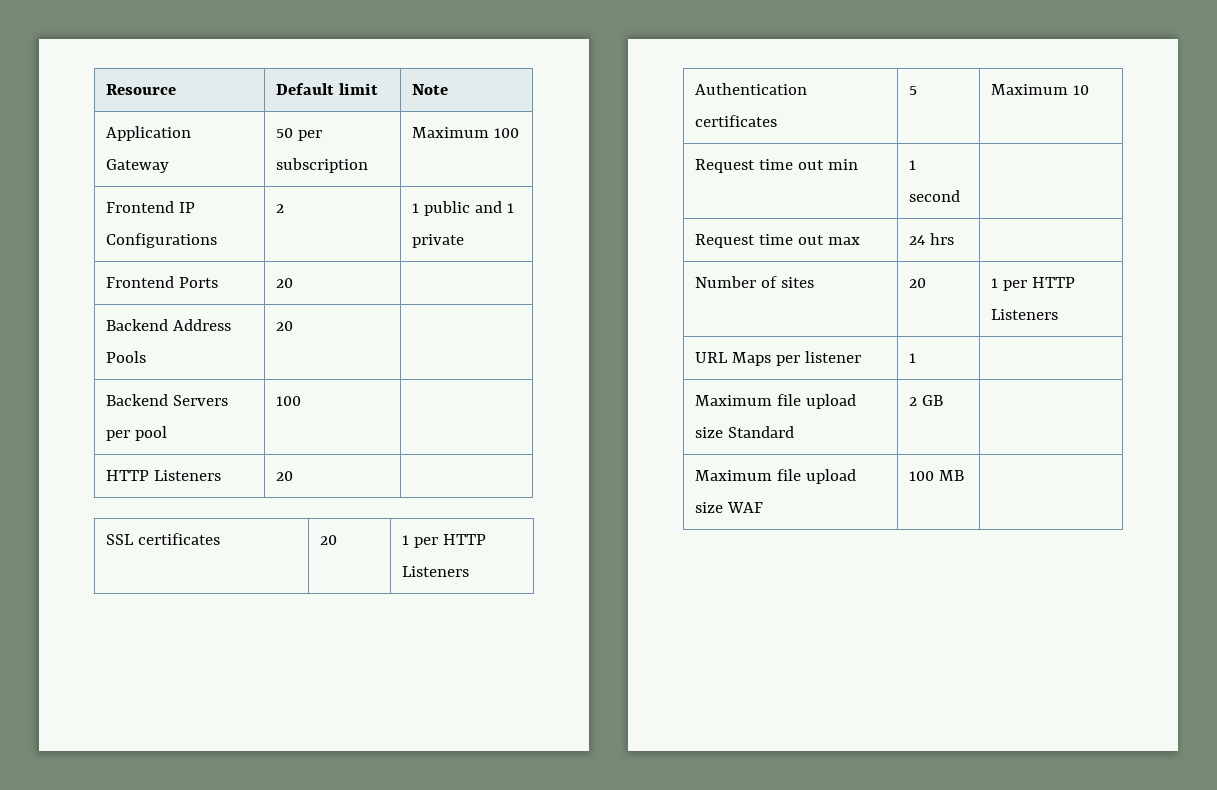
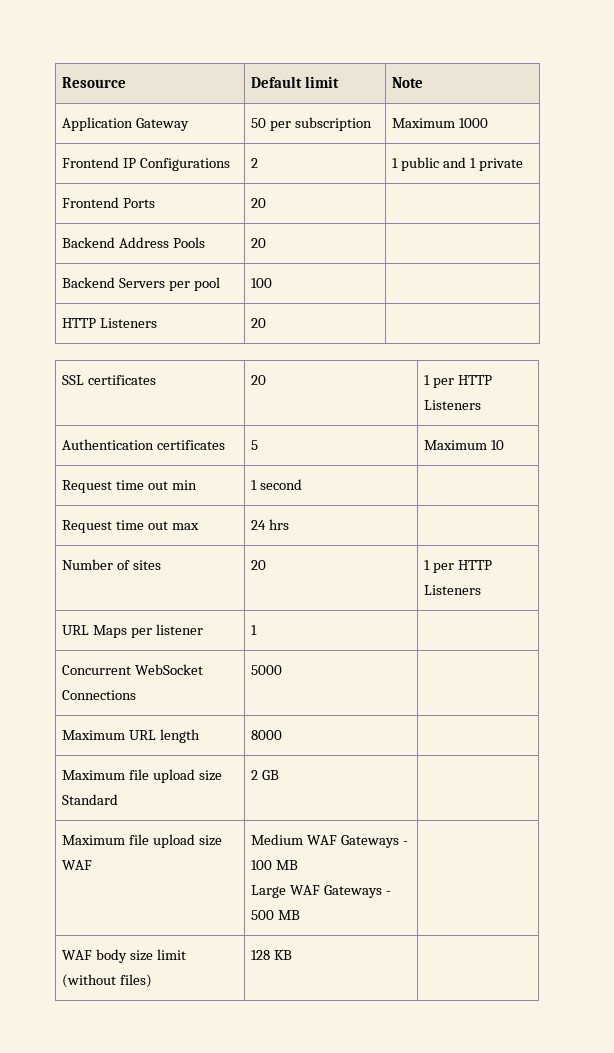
[493,128,519,138] 100 -> [458,118,488,128] 1000
(916, 358) none -> [62,664,203,675] [62,690,137,700] [251,665,283,675] [62,729,200,743] [251,730,283,740] // Concurrent WebSocket Connections | 5000 | // Maximum URL length | 8000 |
[908,470,964,481] 100 MB -> [251,834,408,848] [251,860,298,870] [251,885,391,898] [251,910,300,920] [62,949,186,963] [62,974,152,988] [251,950,292,960] Medium WAF Gateways - 100 MB // Large WAF Gateways - 500 MB | // WAF body size limit (without files) | 128 KB

